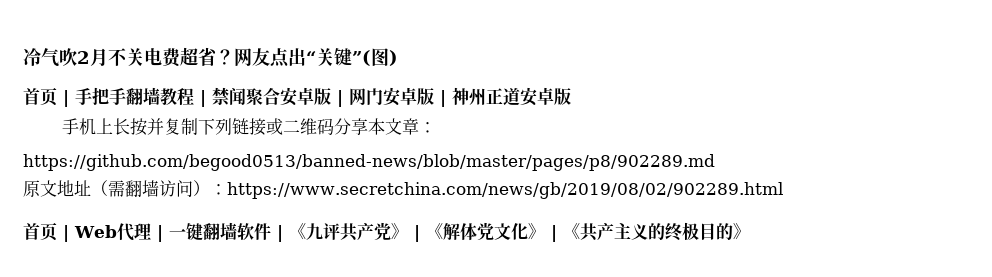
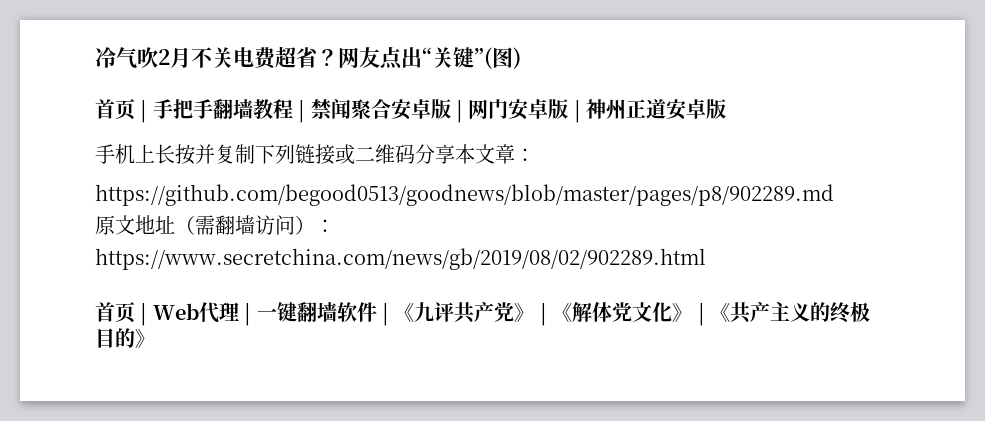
[23,154,715,171] https://github.com/begood0513/banned-news/blob/master/pages/p8/902289.md -> [95,184,834,206] https://github.com/begood0513/goodnews/blob/master/pages/p8/902289.md

